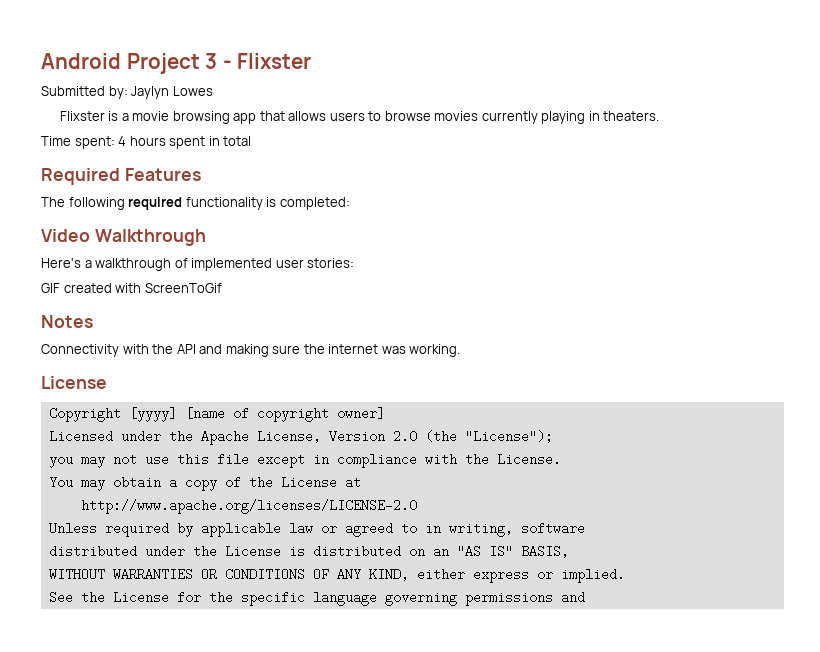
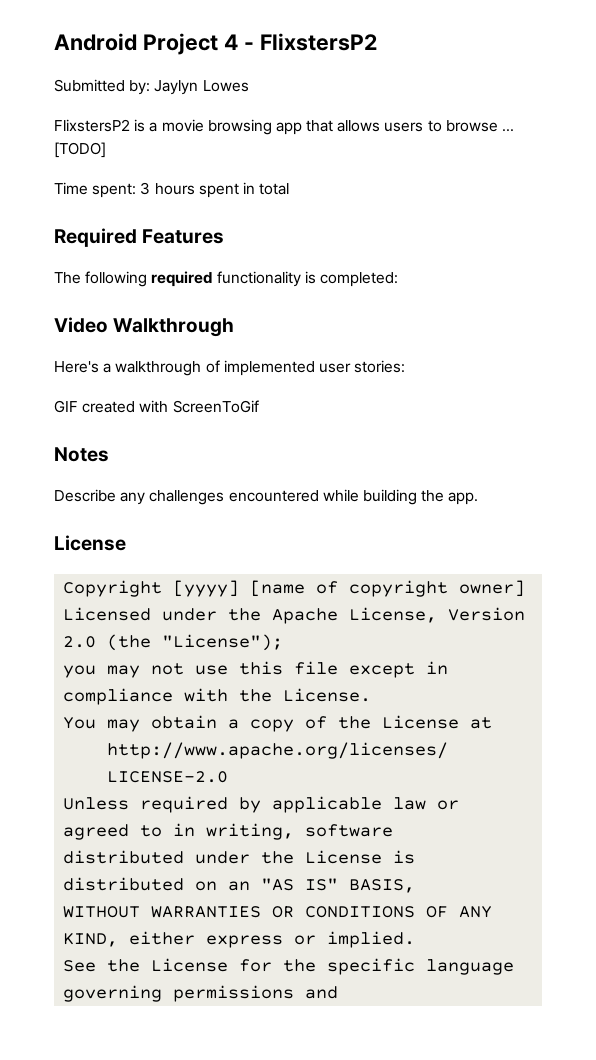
[205,53,312,69] 3 - Flixster -> [223,33,377,51] 4 - FlixstersP2
[59,111,105,121] Flixster -> [54,119,130,132] FlixstersP2
[434,111,660,124] movies currently playing in theaters. -> [502,129,515,132] [54,142,106,158] ... [TODO]
[118,136,127,146] 4 -> [140,182,151,195] 3
[41,344,461,357] Connectivity with the API and making sure the internet was working. -> [54,489,479,505] Describe any challenges encountered while building the app.

